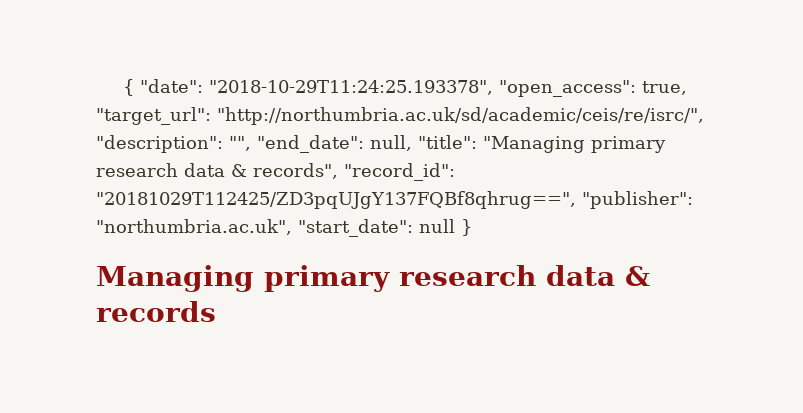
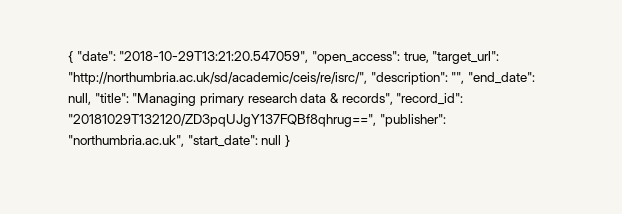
[208,80,493,95] "2018-10-29T11:24:25.193378", -> [119,51,309,63] "2018-10-29T13:21:20.547059",
[96,191,576,209] "20181029T112425/ZD3pqUJgY137FQBf8qhrug==", -> [68,114,376,127] "20181029T132120/ZD3pqUJgY137FQBf8qhrug==",
[96,265,650,292] [96,301,216,322] // Managing primary research data & records -> (290, 141) none

